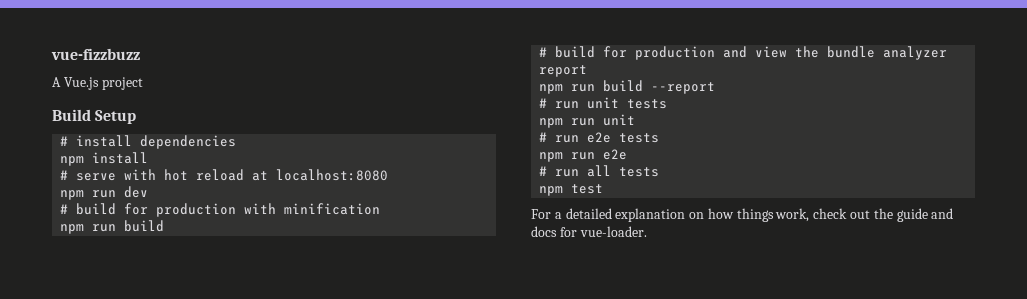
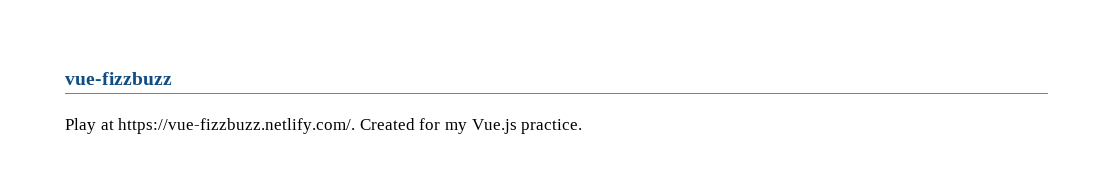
[52,77,143,90] [52,109,137,124] [60,135,237,149] [60,152,149,166] [60,169,389,181] [60,186,149,200] [60,203,381,217] [60,220,165,234] [539,46,948,60] [539,65,588,77] [539,80,716,94] [539,97,668,109] [539,114,636,128] [539,132,660,143] [539,149,628,162] [539,165,660,177] [539,184,604,196] [531,208,954,222] [531,226,647,237] A Vue.js project // Build Setup // # install dependencies // npm install // # serve with hot reload at localhost:8080 // npm run dev // # build for production with minification // npm run build // # build for production and view the bundle analyzer report // npm run build --report // # run unit tests // npm run unit // # run e2e tests // npm run e2e // # run all tests // npm test // For a detailed explanation on how things work, check out the guide and docs for vue-loader. -> [65,118,583,134] Play at https://vue-fizzbuzz.netlify.com/. Created for my Vue.js practice.

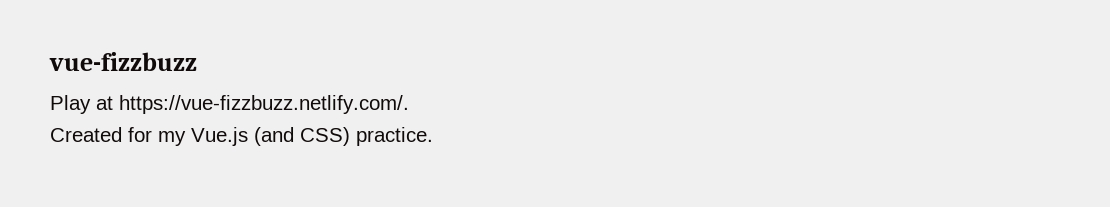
(356, 126) none -> (409, 104) //
(517, 126) none -> [254,127,350,146] (and CSS)

